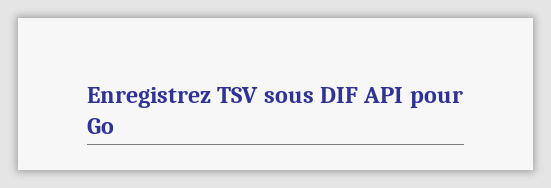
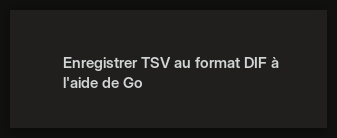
[87,87,463,108] Enregistrez TSV sous DIF API pour -> [63,57,280,71] [63,77,120,88] Enregistrer TSV au format DIF à l'aide de

